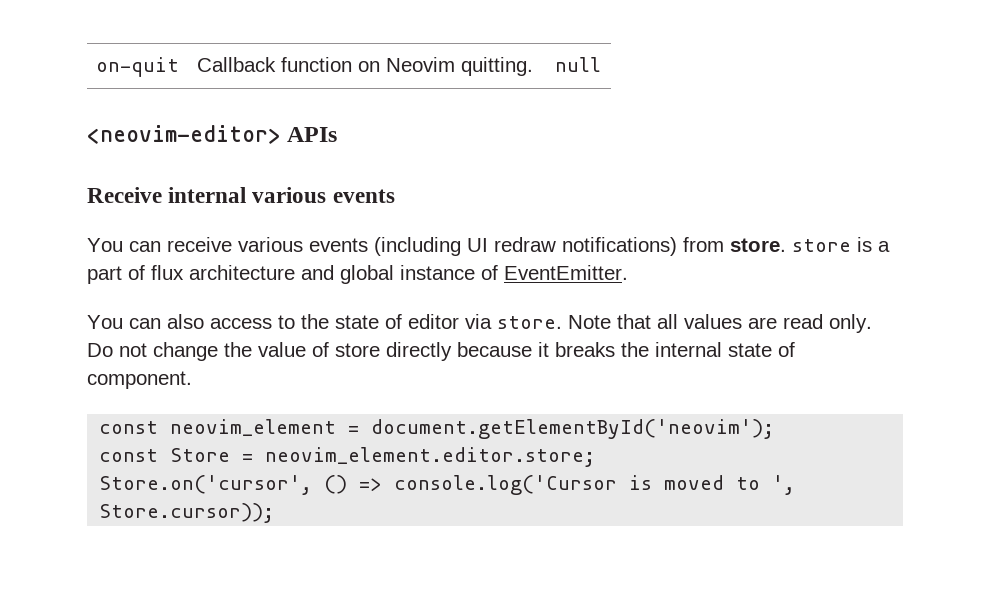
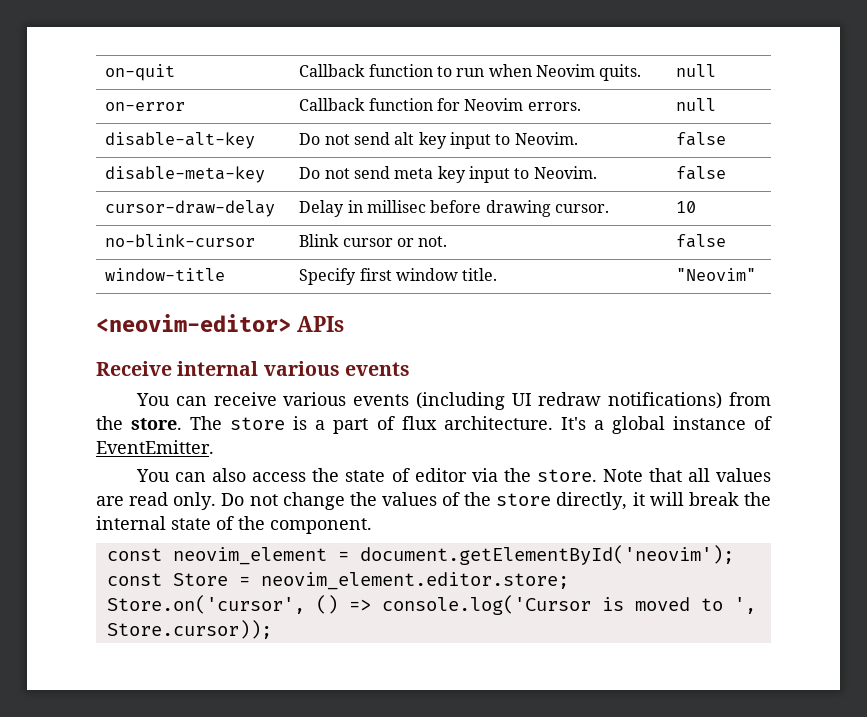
[357,57,533,76] [554,57,601,72] on Neovim quitting. | null -> [437,64,642,81] [676,64,717,77] [105,102,186,111] [299,98,581,111] [676,98,717,111] [105,132,256,149] [299,132,578,149] [676,132,727,146] [105,166,266,183] [299,166,597,183] [676,166,727,180] [105,200,276,217] [299,200,610,217] [676,201,697,213] [105,234,256,247] [299,234,448,247] [676,234,727,248] [105,268,226,281] [299,268,498,285] [676,268,757,281] to run when Neovim quits. | null // on-error | Callback function for Neovim errors. | null // disable-alt-key | Do not send alt key input to Neovim. | false // disable-meta-key | Do not send meta key input to Neovim. | false // cursor-draw-delay | Delay in millisec before drawing cursor. | 10 // no-blink-cursor | Blink cursor or not. | false // window-title | Specify first window title. | "Neovim"
[730,238,786,252] store. -> [96,416,223,430] the store. The
[189,265,334,280] architecture and -> [443,416,604,430] architecture. It's a
[278,315,295,329] to -> (307, 477) none
(492, 321) none -> [503,468,531,482] the
[258,342,615,361] value of store directly because it breaks -> [381,492,739,510] values of the store directly, it will break
(795, 349) none -> [238,516,265,530] the

